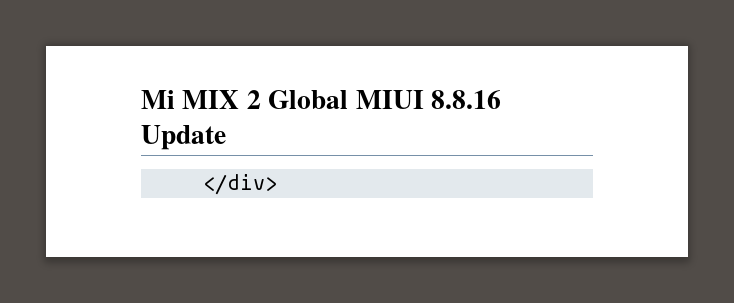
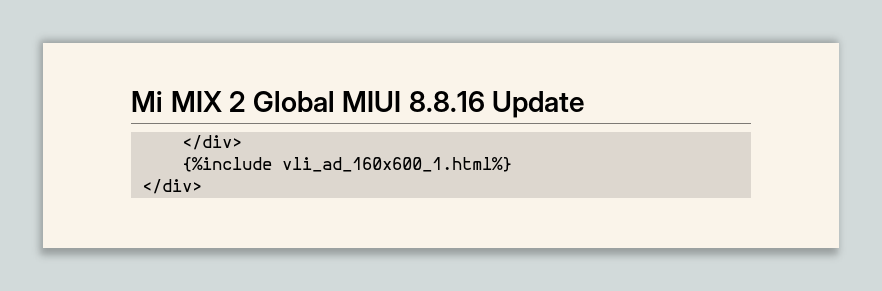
(277, 184) none -> [181,157,512,172] [141,179,202,194] // {%include vli_ad_160x600_1.html%} // </div>

